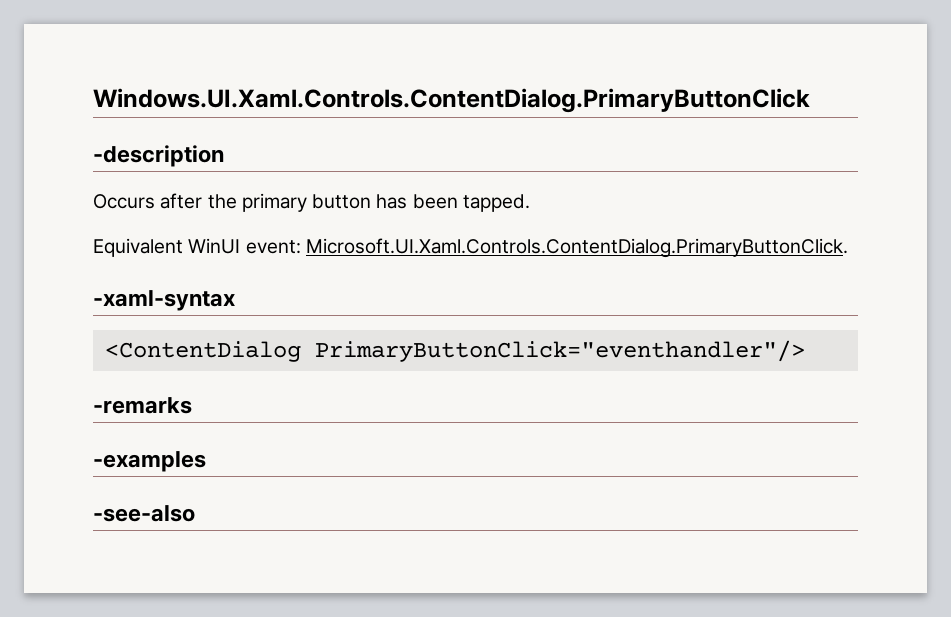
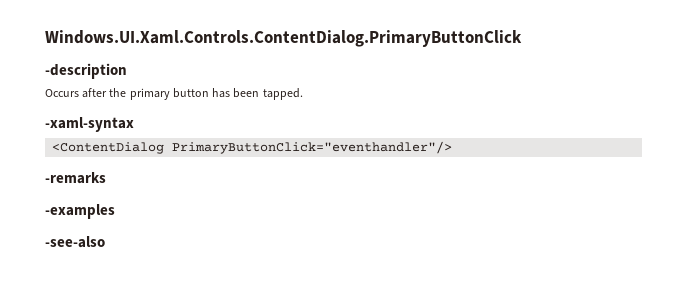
[93,238,848,258] // Equivalent WinUI event: Microsoft.UI.Xaml.Controls.ContentDialog.PrimaryButtonClick. -> (303, 94) none

